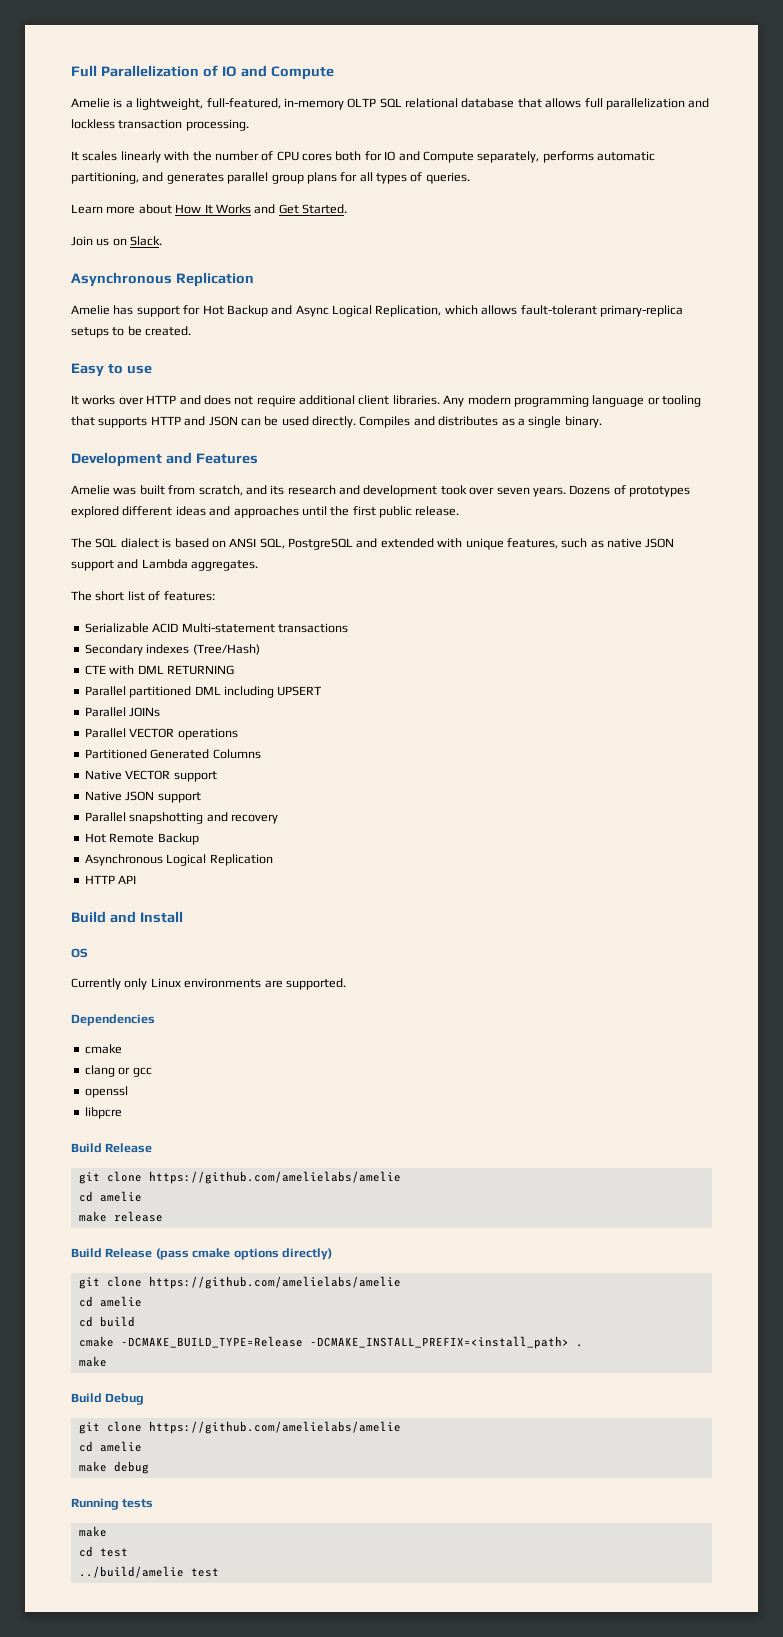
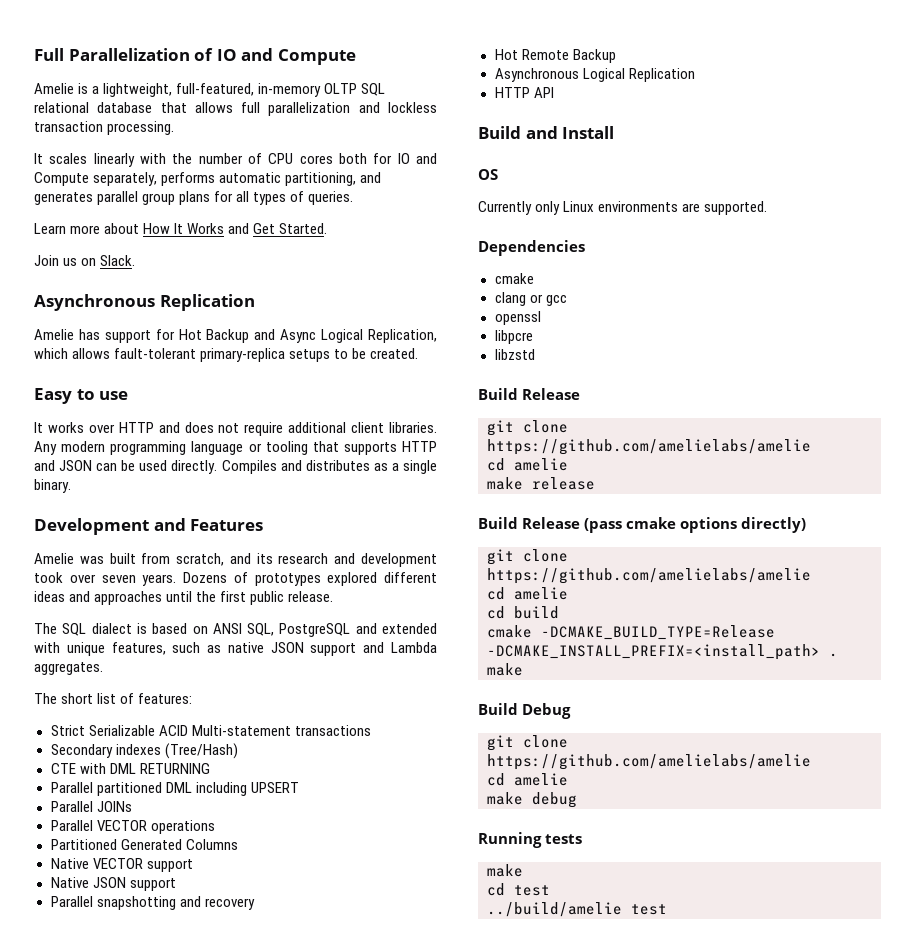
(215, 596) none -> [50,725,85,736] Strict
(122, 1113) none -> [494,349,535,360] // libzstd

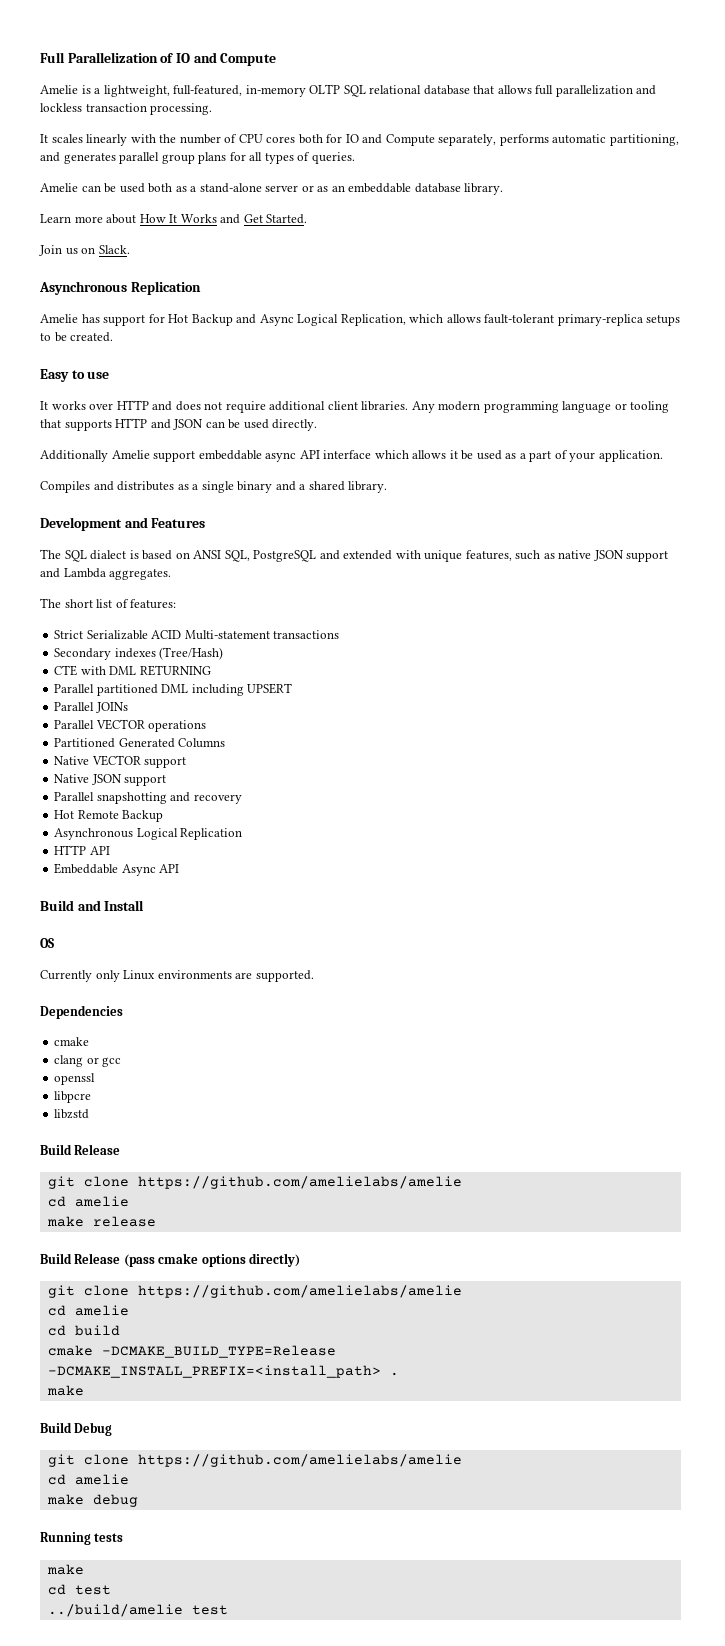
(354, 198) none -> [40,183,504,195] // Amelie can be used both as a stand-alone server or as an embeddable database library.
(218, 467) none -> [40,450,663,462] // Additionally Amelie support embeddable async API interface which allows it be used as a part of your application. //
[34,479,71,493] [34,518,264,535] [34,553,437,567] [34,572,437,586] [34,591,334,605] binary. // Development and Features // Amelie was built from scratch, and its research and development took over seven years. Dozens of prototypes explored different ideas and approaches until the first public release. -> [237,481,388,493] [40,517,206,531] binary and a shared library. // Development and Features
(554, 92) none -> [54,863,180,876] // Embeddable Async API

